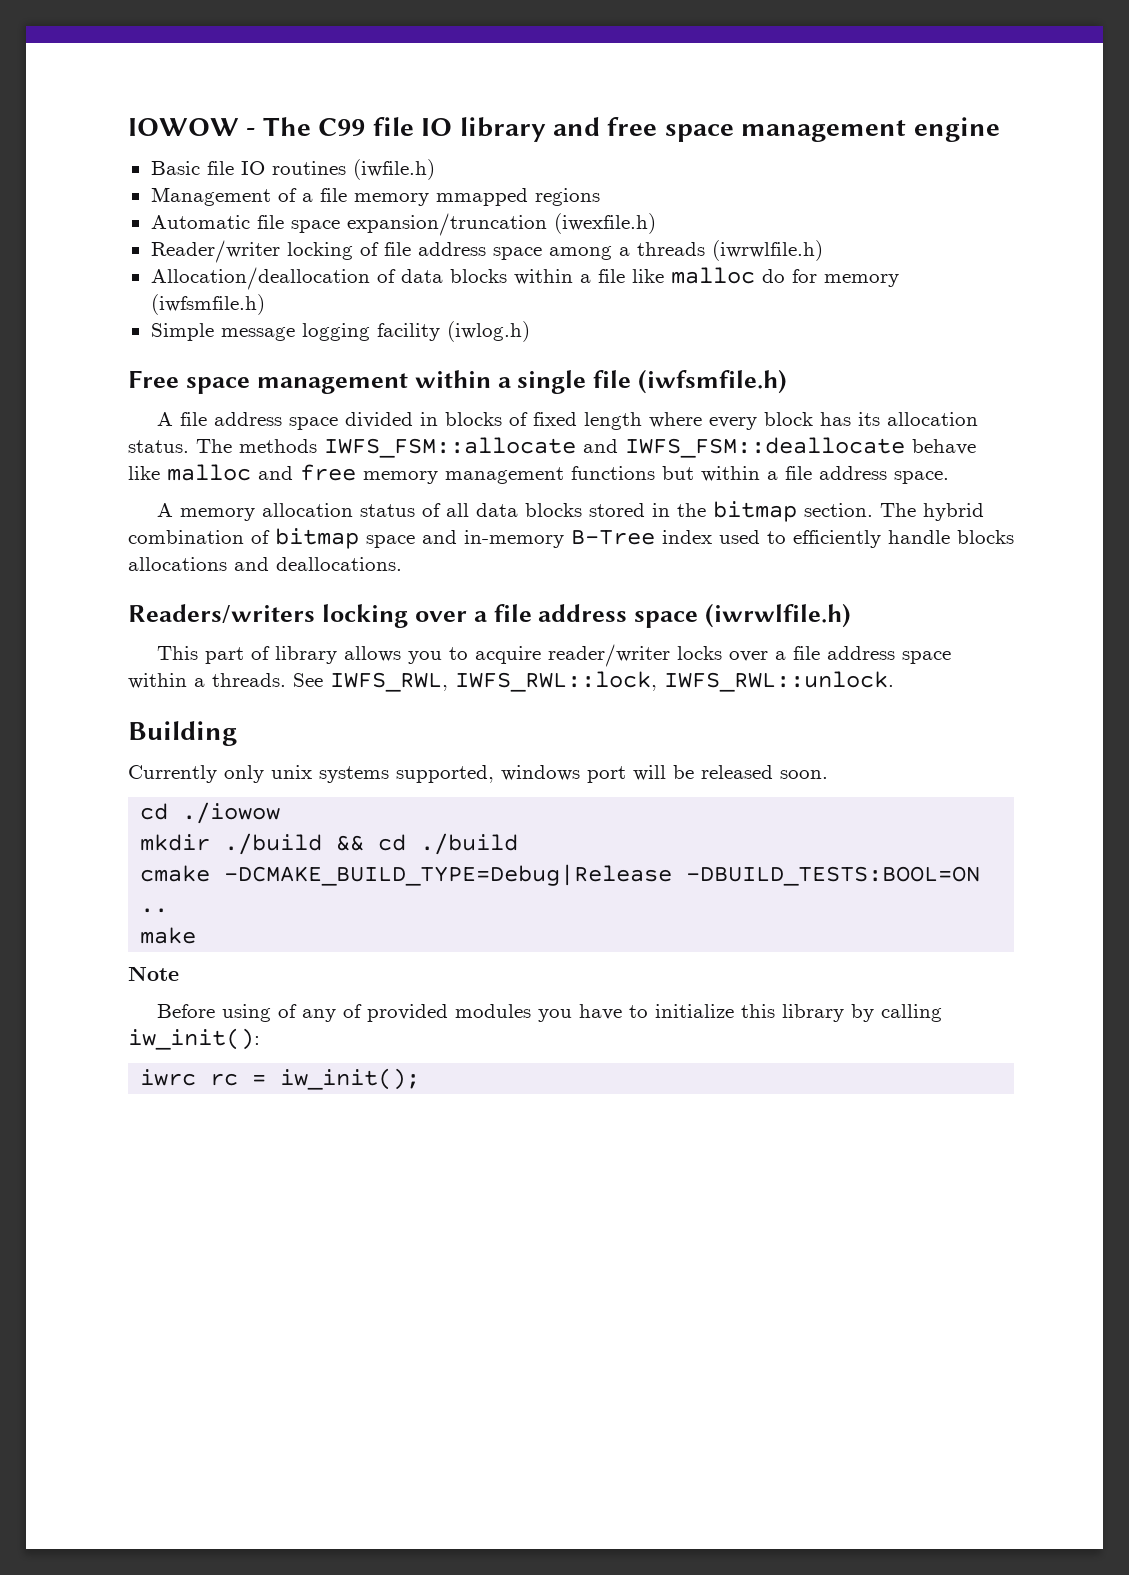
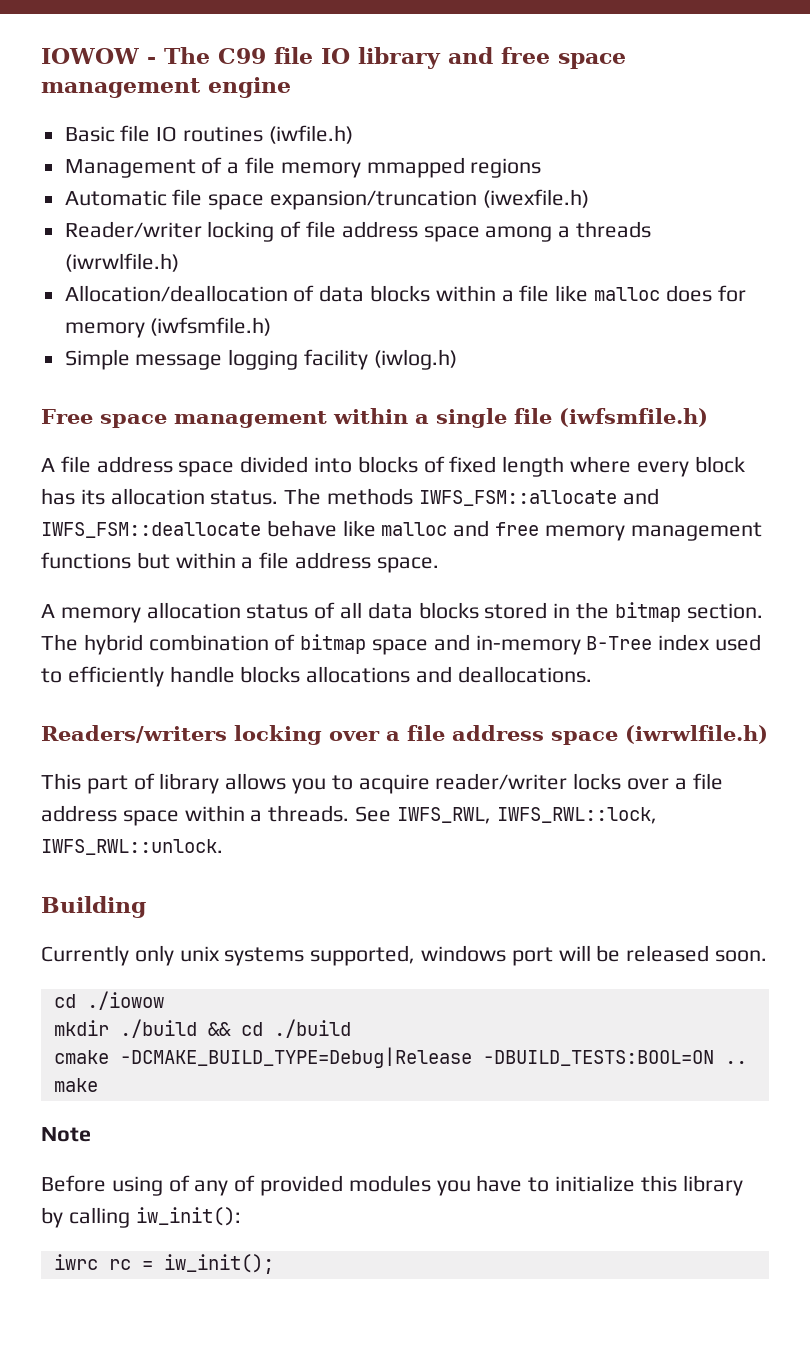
[761,269,785,283] do -> [665,285,712,302] does
[420,412,439,426] in -> [314,457,353,473] into

